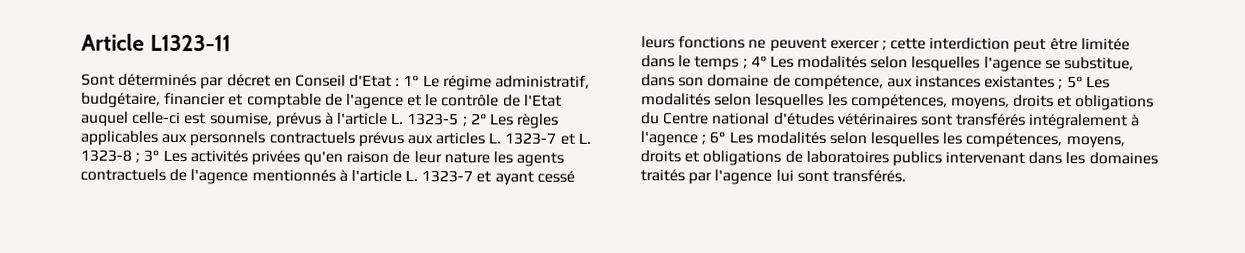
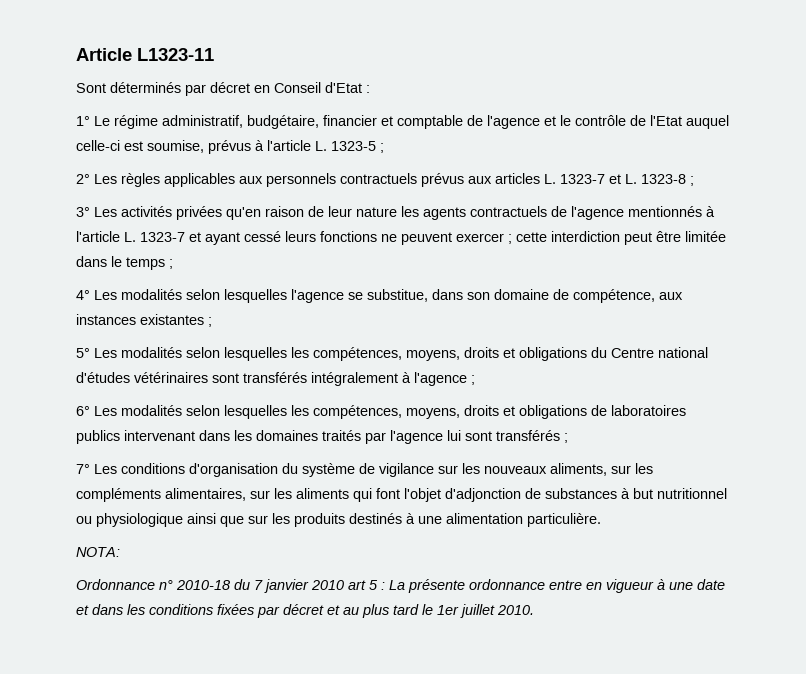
(401, 81) none -> (370, 89) //
(468, 121) none -> (384, 148) //
(141, 157) none -> (694, 181) //
(748, 63) none -> (173, 264) //
(1064, 83) none -> (212, 322) //
(707, 139) none -> (475, 380) //
[831,169,906,183] transférés. -> [496,430,568,443] [76,463,653,477] [76,488,727,502] [76,513,601,527] [76,547,120,557] [76,579,725,593] [76,604,534,618] transférés ; // 7° Les conditions d'organisation du système de vigilance sur les nouveaux aliments, sur les compléments alimentaires, sur les aliments qui font l'objet d'adjonction de substances à but nutritionnel ou physiologique ainsi que sur les produits destinés à une alimentation particulière. // NOTA: // Ordonnance n° 2010-18 du 7 janvier 2010 art 5 : La présente ordonnance entre en vigueur à une date et dans les conditions fixées par décret et au plus tard le 1er juillet 2010.

